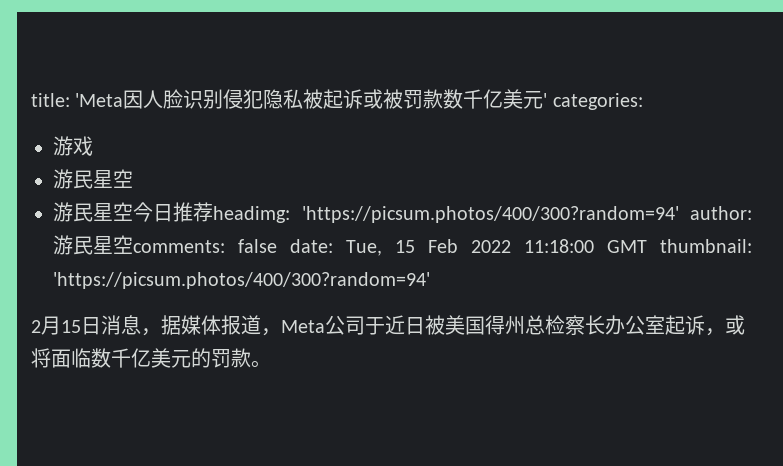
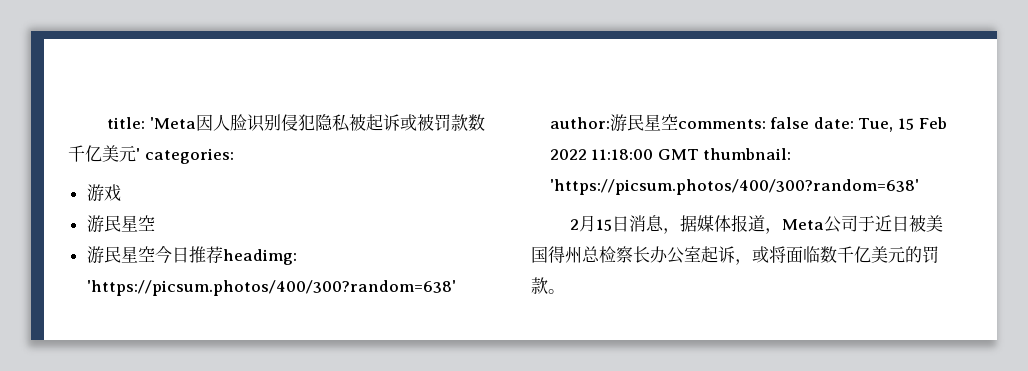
[301,206,679,223] 'https://picsum.photos/400/300?random=94' -> [86,280,456,296] 'https://picsum.photos/400/300?random=638'
[53,272,430,289] 'https://picsum.photos/400/300?random=94' -> [549,179,919,195] 'https://picsum.photos/400/300?random=638'

